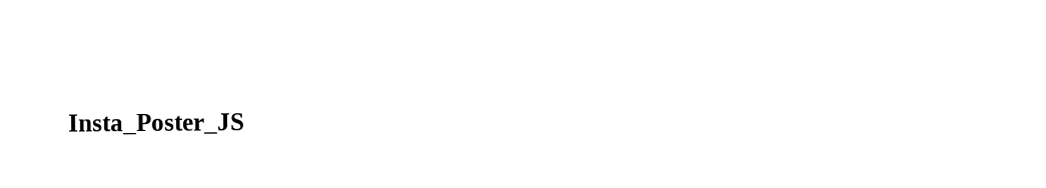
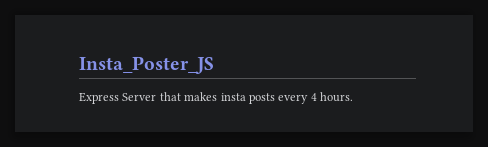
(245, 124) none -> [79,92,353,104] // Express Server that makes insta posts every 4 hours.

